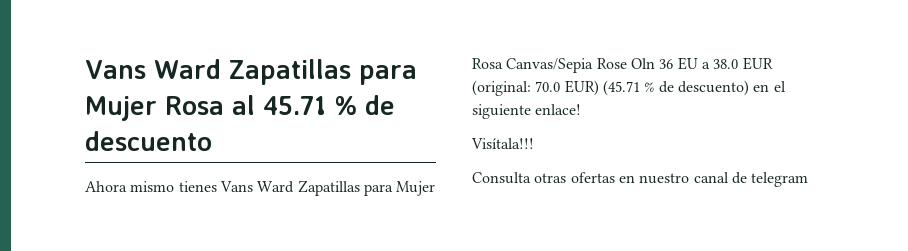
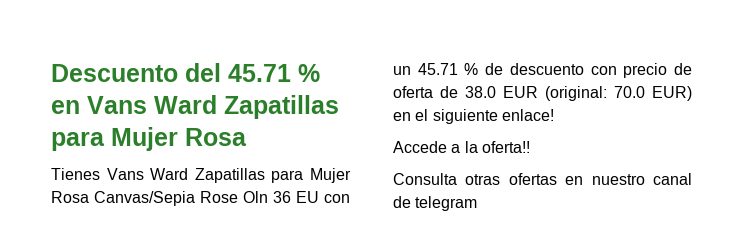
[85,59,417,85] [85,95,395,121] [85,131,212,151] [85,181,217,192] Vans Ward Zapatillas para Mujer Rosa al 45.71 % de descuento // Ahora mismo tienes -> [51,63,320,82] [51,95,339,119] [51,127,247,151] [51,168,100,180] Descuento del 45.71 % en Vans Ward Zapatillas para Mujer Rosa // Tienes
[701,62,710,69] a -> [324,194,350,203] [393,63,692,78] [393,86,458,98] con un 45.71 % de descuento con precio de oferta de
[602,80,749,96] (45.71 % de descuento) -> (692, 93) none
[471,138,534,149] Visítala!!! -> [393,141,530,153] Accede a la oferta!!

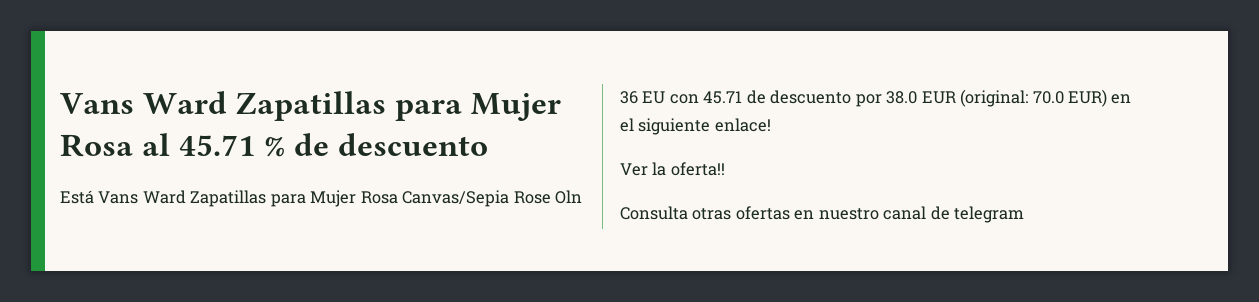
[51,63,320,82] [51,95,339,119] [51,127,247,151] [51,168,100,180] Descuento del 45.71 % en Vans Ward Zapatillas para Mujer Rosa // Tienes -> [60,91,561,121] [60,133,488,157] [60,190,94,204] Vans Ward Zapatillas para Mujer Rosa al 45.71 % de descuento // Está
[393,63,692,78] [393,86,458,98] un 45.71 % de descuento con precio de oferta de -> [703,90,882,107] 45.71 de descuento por
[393,141,461,153] Accede a -> [620,163,648,176] Ver

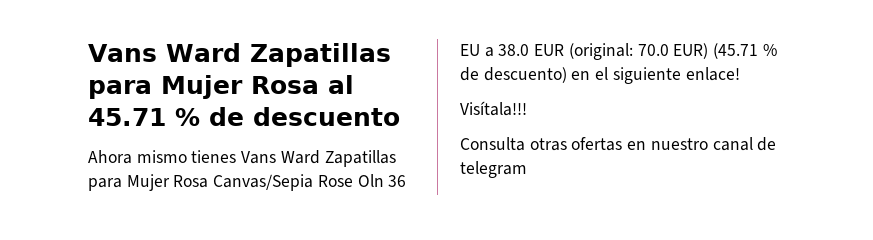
[60,190,94,204] Está -> [88,150,237,164] Ahora mismo tienes
[669,90,882,107] con 45.71 de descuento por -> [484,47,494,57] a
(1108, 98) none -> [713,43,777,59] [460,67,567,83] (45.71 % de descuento)
[620,162,725,176] Ver la oferta!! -> [460,101,527,116] Visítala!!!

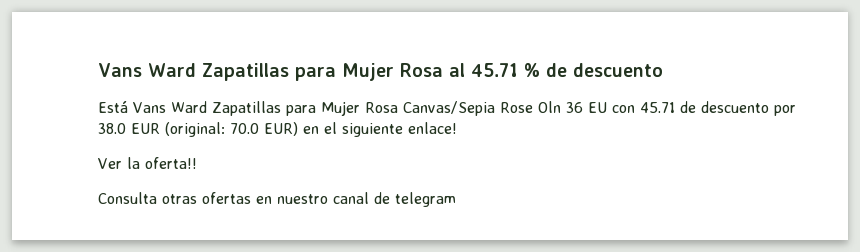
[88,150,237,164] Ahora mismo tienes -> [98,101,128,113] Está
[484,47,494,57] a -> [612,101,796,116] con 45.71 de descuento por
[713,43,777,59] [460,67,567,83] (45.71 % de descuento) -> (298, 129) none
[460,101,527,116] Visítala!!! -> [98,157,197,169] Ver la oferta!!

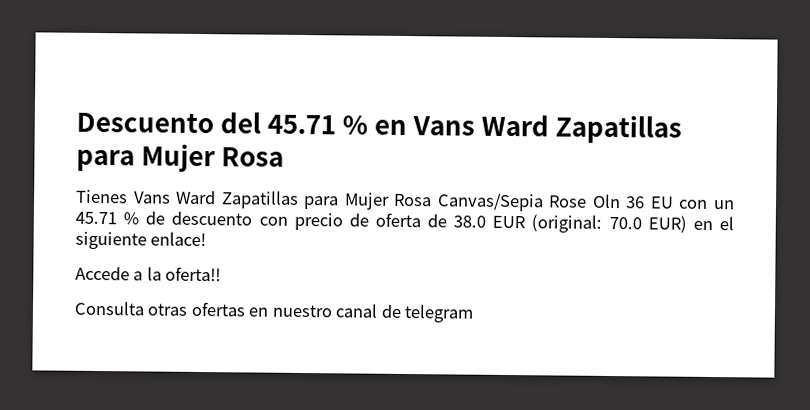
[98,63,663,81] [98,101,128,113] Vans Ward Zapatillas para Mujer Rosa al 45.71 % de descuento // Está -> [76,111,683,144] [76,143,285,173] [76,189,128,204] Descuento del 45.71 % en Vans Ward Zapatillas para Mujer Rosa // Tienes
[640,101,796,116] 45.71 de descuento por -> [713,200,736,210] [75,211,448,231] un 45.71 % de descuento con precio de oferta de
[98,158,122,169] Ver -> [75,266,144,281] Accede a

